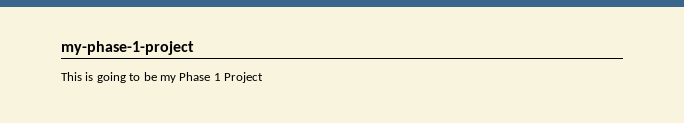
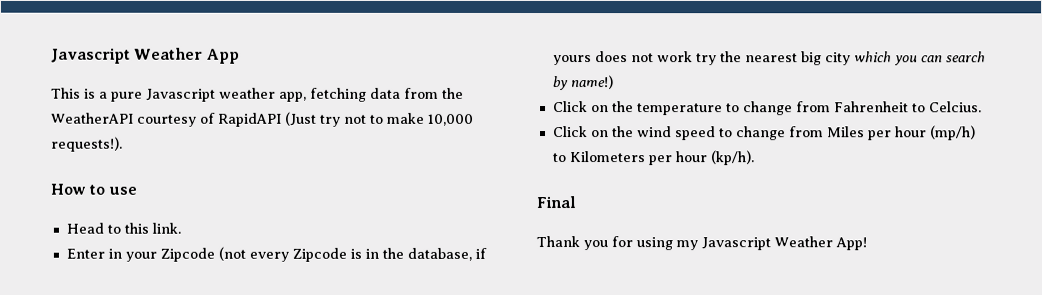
[61,41,194,55] my-phase-1-project -> [51,47,240,64] Javascript Weather App
[96,72,263,83] going to be my Phase 1 Project -> [99,87,464,102] [51,111,474,127] [50,136,123,152] [50,183,137,195] [65,222,181,234] [65,246,487,262] [552,51,986,66] [552,75,614,91] [552,101,982,116] [552,125,976,141] [551,150,754,166] [536,196,576,209] [536,236,867,251] a pure Javascript weather app, fetching data from the WeatherAPI courtesy of RapidAPI (Just try not to make 10,000 requests!). // How to use // Head to this link. // Enter in your Zipcode (not every Zipcode is in the database, if yours does not work try the nearest big city which you can search by name!) // Click on the temperature to change from Fahrenheit to Celcius. // Click on the wind speed to change from Miles per hour (mp/h) to Kilometers per hour (kp/h). // Final // Thank you for using my Javascript Weather App!

